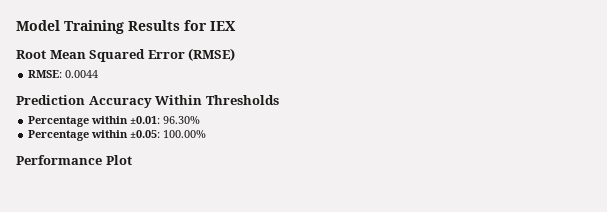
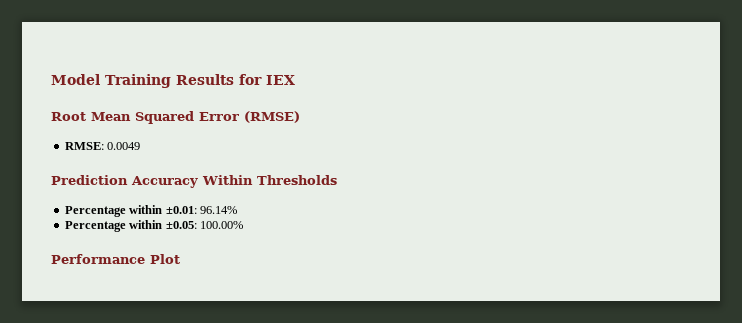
[65,70,99,78] 0.0044 -> [107,142,141,150] 0.0049
[163,116,201,124] 96.30% -> [199,206,237,214] 96.14%

